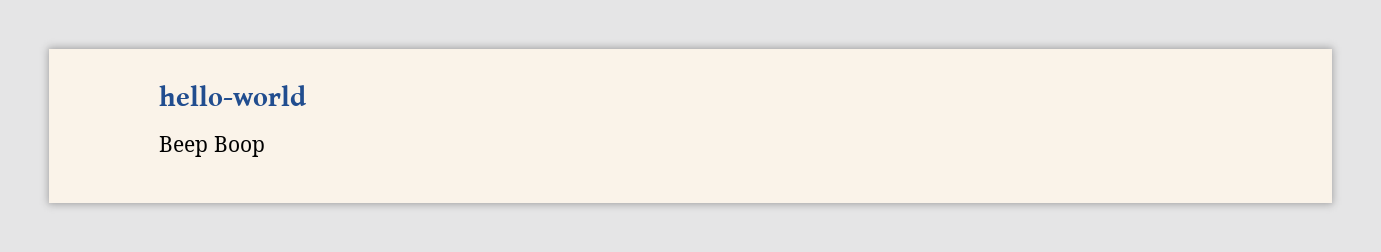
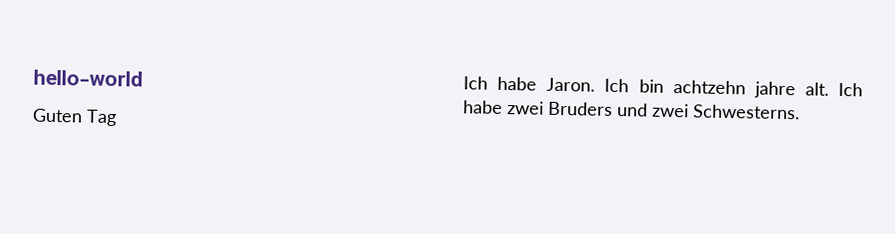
[159,136,265,157] Beep Boop -> [32,108,117,127] [463,76,863,99] [463,100,800,120] Guten Tag // Ich habe Jaron. Ich bin achtzehn jahre alt. Ich habe zwei Bruders und zwei Schwesterns.

